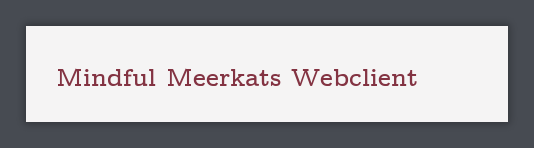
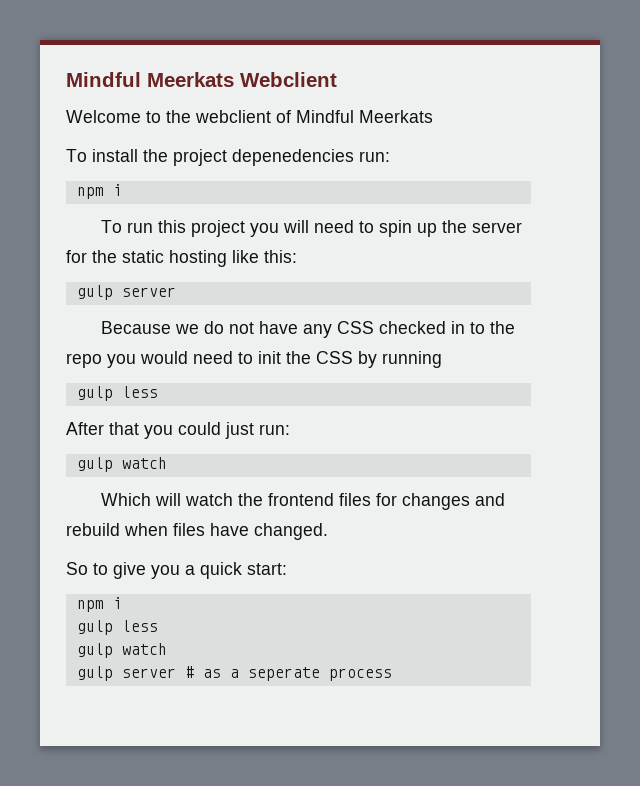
(418, 77) none -> [66,110,433,123] [66,149,390,166] [76,184,122,199] [100,220,522,237] [66,250,297,267] [76,285,176,300] [100,321,515,338] [66,351,442,368] [76,386,158,401] [66,422,290,439] [76,457,167,472] [100,493,505,510] [66,523,328,540] [66,562,287,579] [76,597,122,612] [76,620,158,635] [76,643,167,658] [76,666,392,681] // Welcome to the webclient of Mindful Meerkats // To install the project depenedencies run: // npm i // To run this project you will need to spin up the server for the static hosting like this: // gulp server // Because we do not have any CSS checked in to the repo you would need to init the CSS by running // gulp less // After that you could just run: // gulp watch // Which will watch the frontend files for changes and rebuild when files have changed. // So to give you a quick start: // npm i // gulp less // gulp watch // gulp server # as a seperate process

